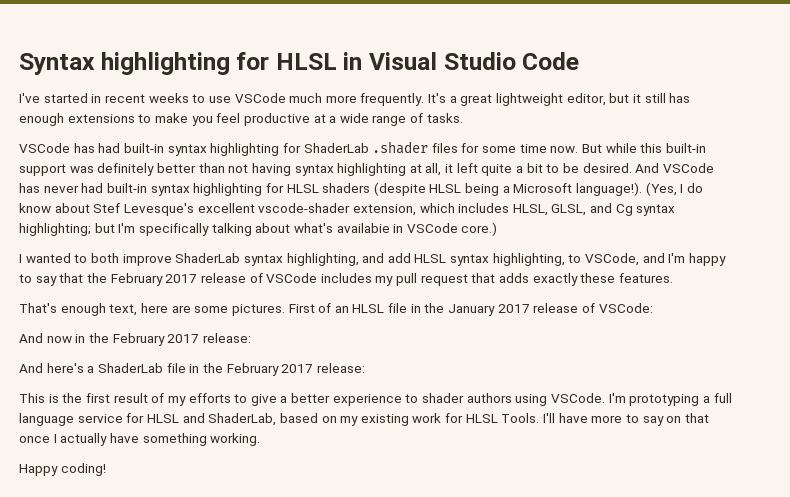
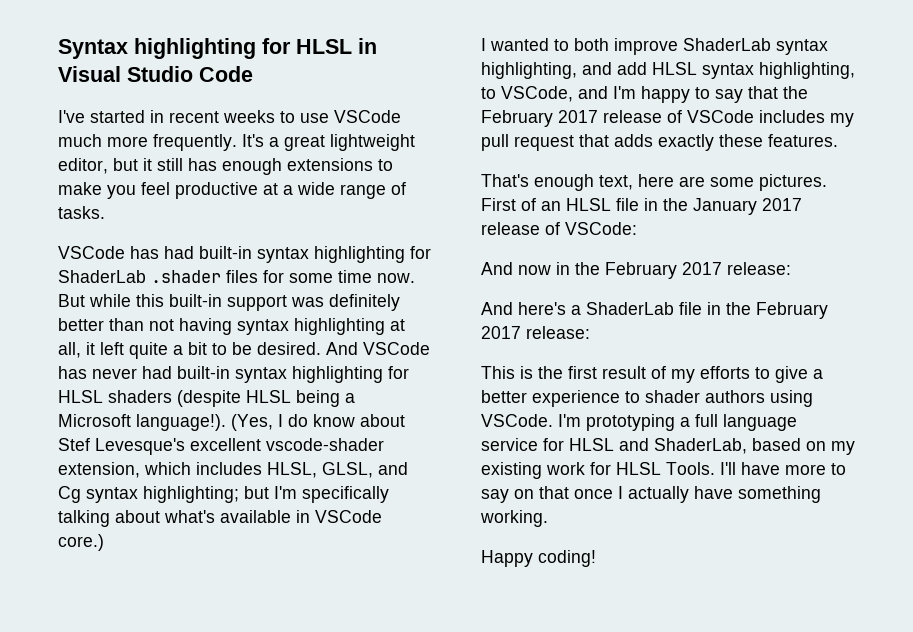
[336,223,390,233] availabie -> [220,510,291,523] available

